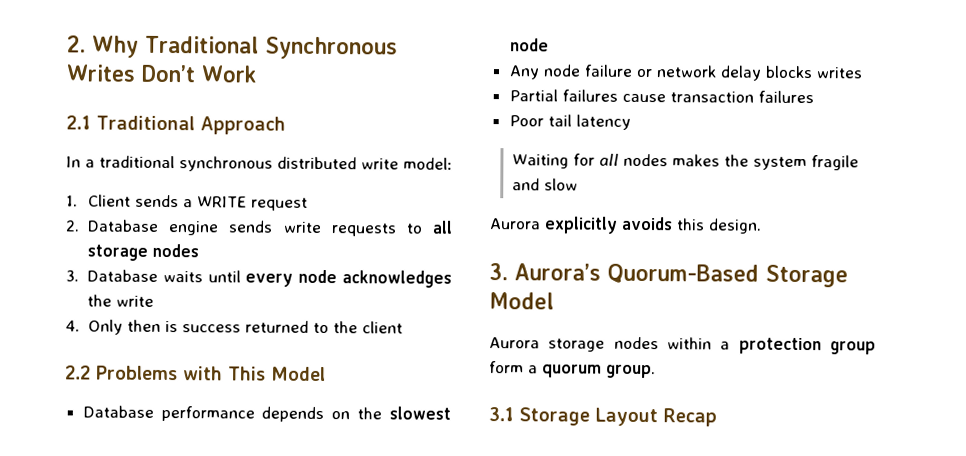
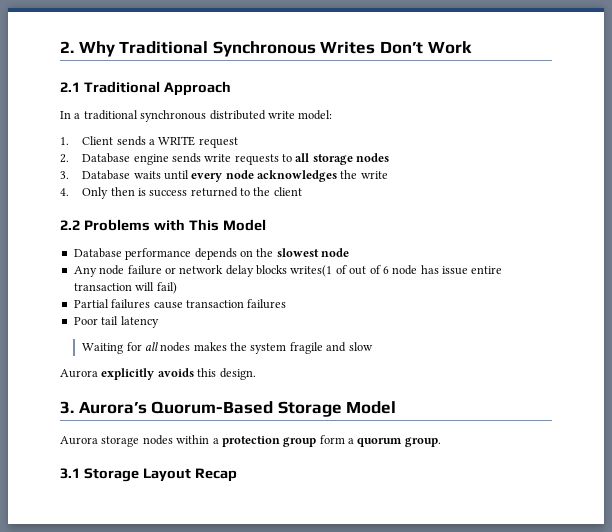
[815,67,863,79] writes -> [290,265,503,277] [73,282,177,294] writes(1 of out of 6 node has issue entire transaction will fail)

